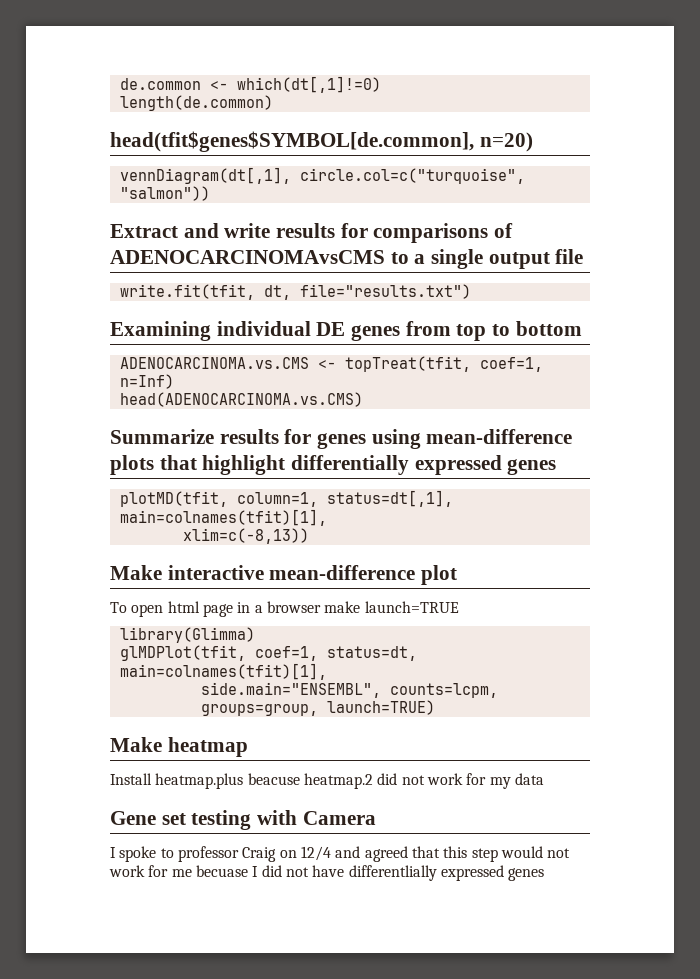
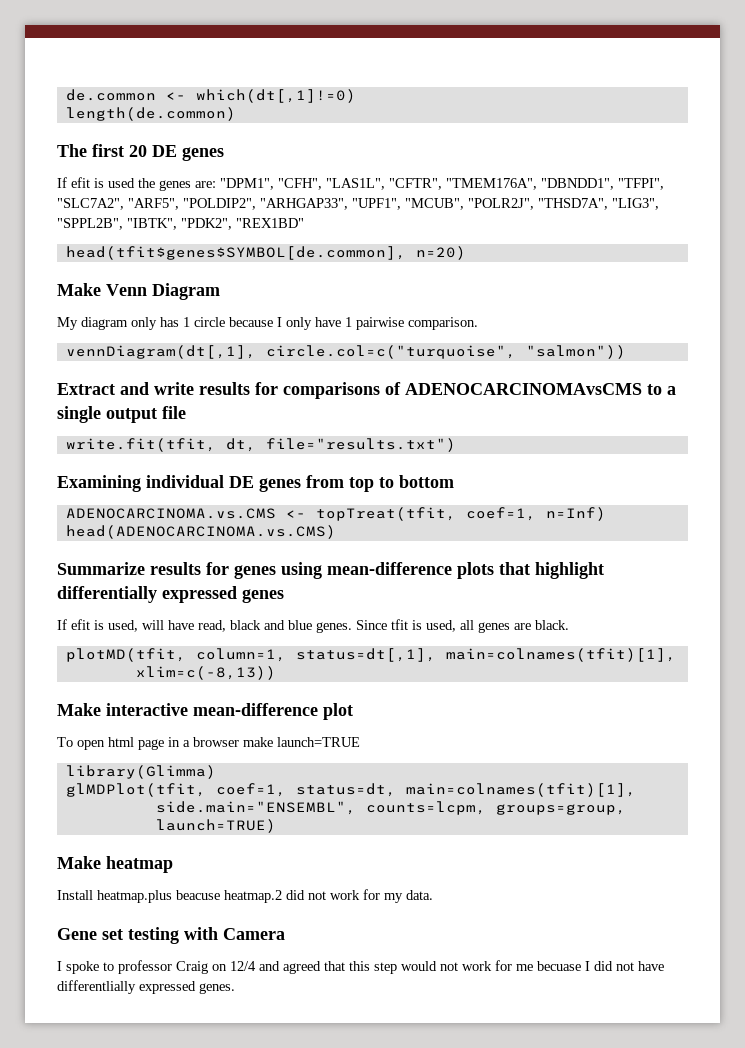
[110,131,533,152] head(tfit$genes$SYMBOL[de.common], n=20) -> [57,144,224,161] [57,177,664,191] [57,198,659,210] [57,218,304,230] [65,246,466,260] [57,283,220,300] [57,317,478,330] The first 20 DE genes // If efit is used the genes are: "DPM1", "CFH", "LAS1L", "CFTR", "TMEM176A", "DBNDD1", "TFPI", "SLC7A2", "ARF5", "POLDIP2", "ARHGAP33", "UPF1", "MCUB", "POLR2J", "THSD7A", "LIG3", "SPPL2B", "IBTK", "PDK2", "REX1BD" // head(tfit$genes$SYMBOL[de.common], n=20) // Make Venn Diagram // My diagram only has 1 circle because I only have 1 pairwise comparison.
(557, 467) none -> [57,619,569,633] // If efit is used, will have read, black and blue genes. Since tfit is used, all genes are black.
[514,773,544,785] data -> [406,890,433,900] data.
[508,868,545,881] genes -> [199,983,235,994] genes.

